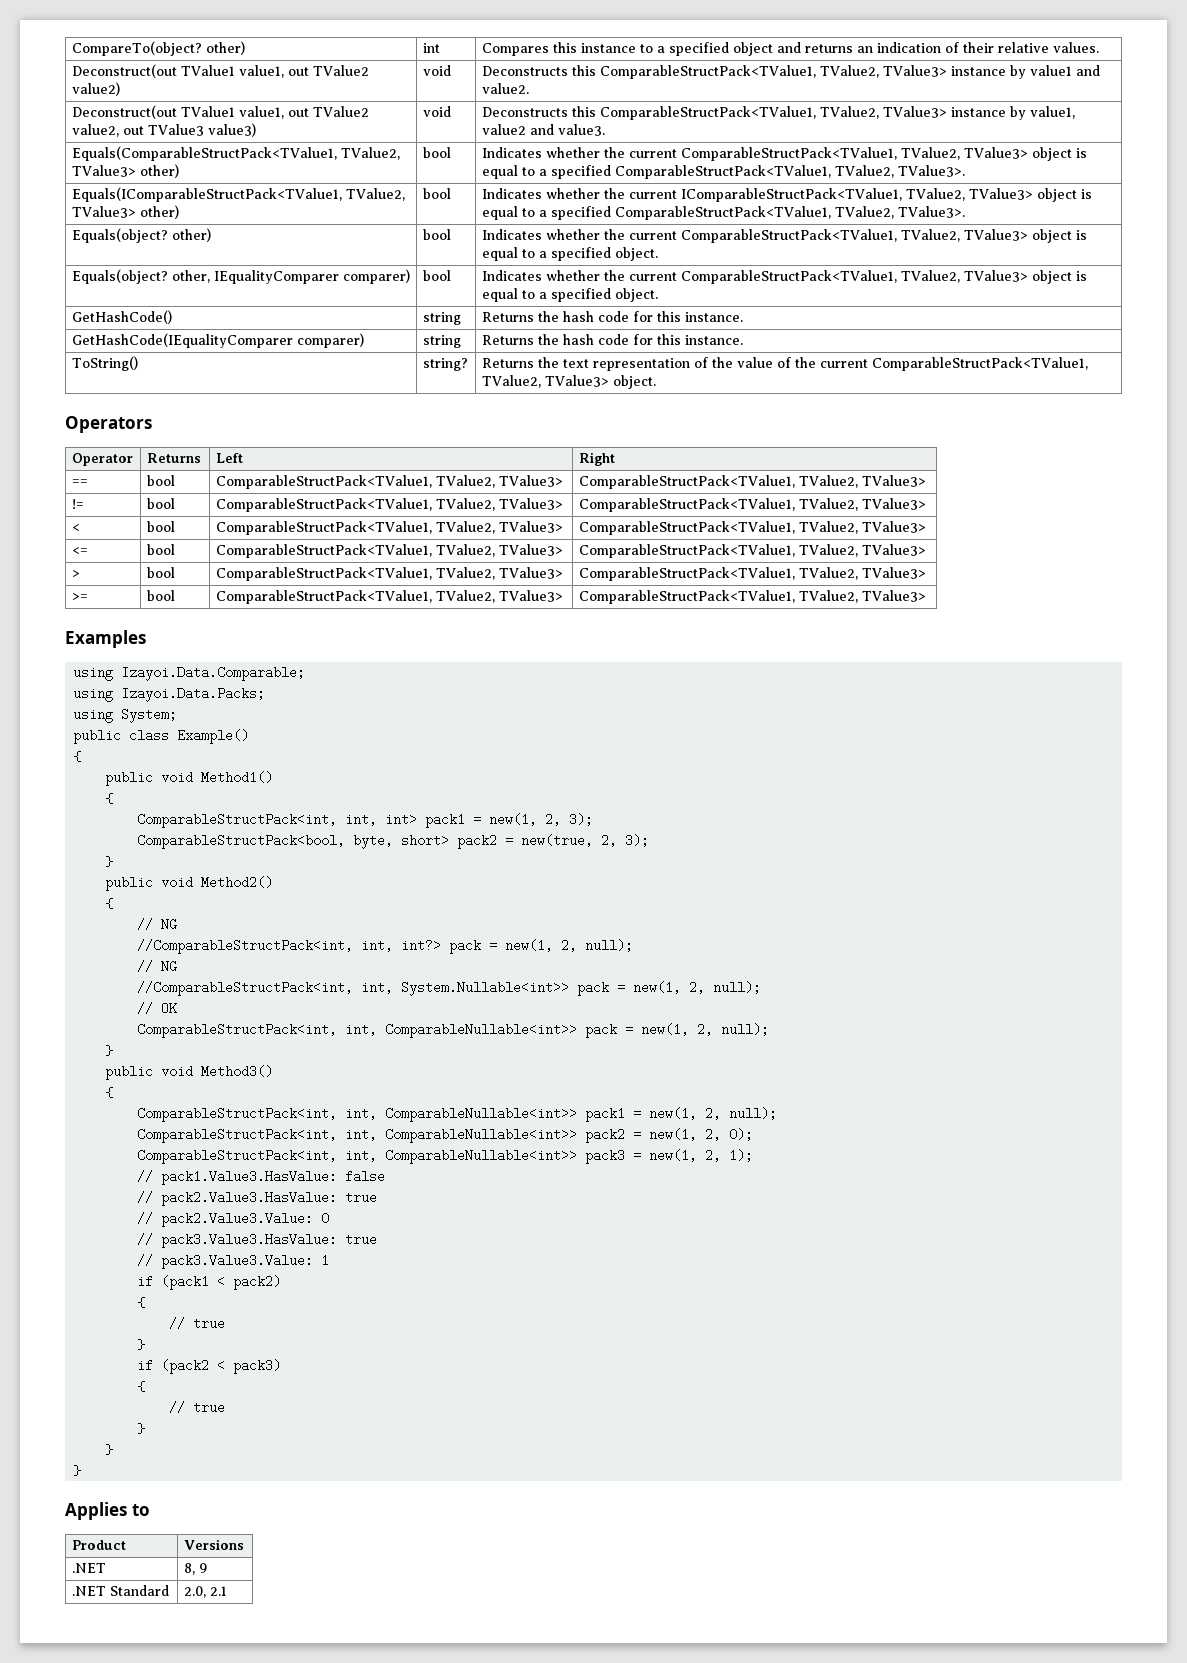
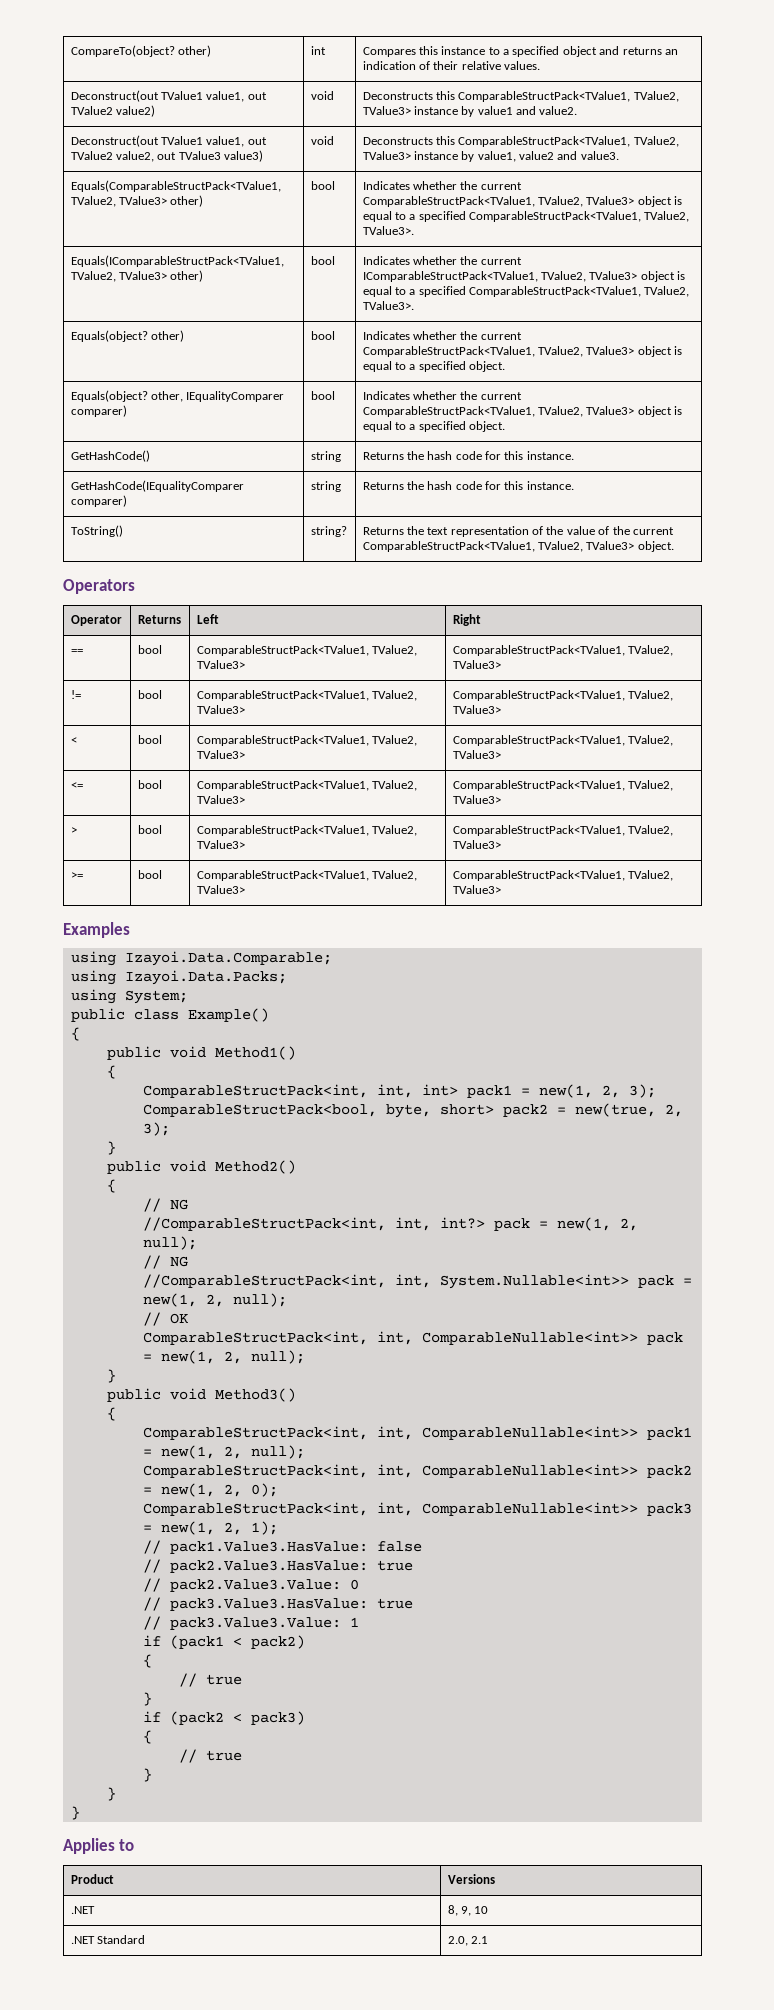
[198,1563,207,1573] 9 -> [460,1906,489,1916] 9, 10

